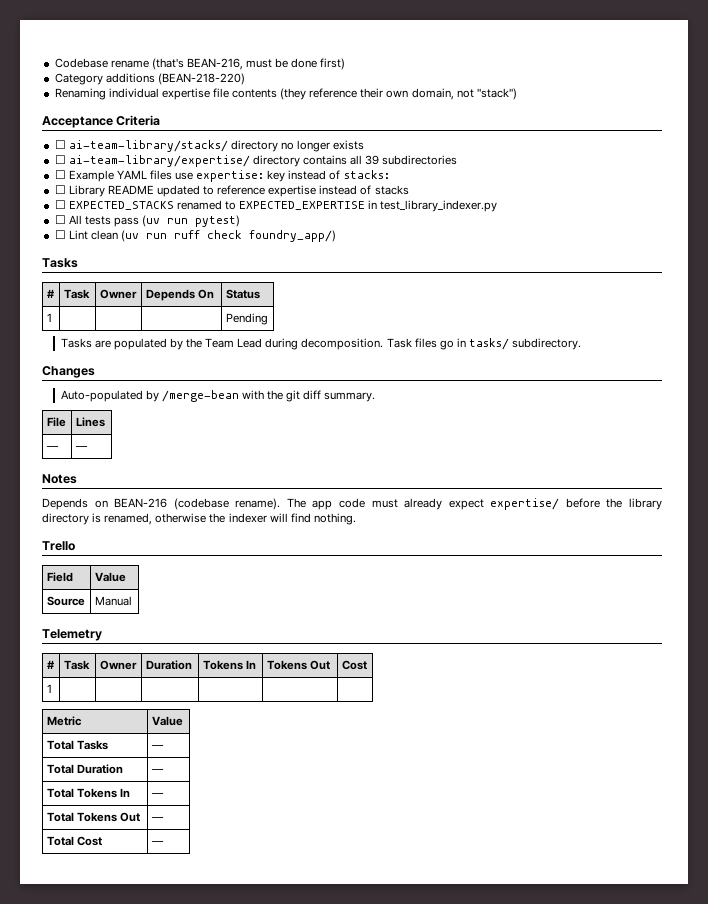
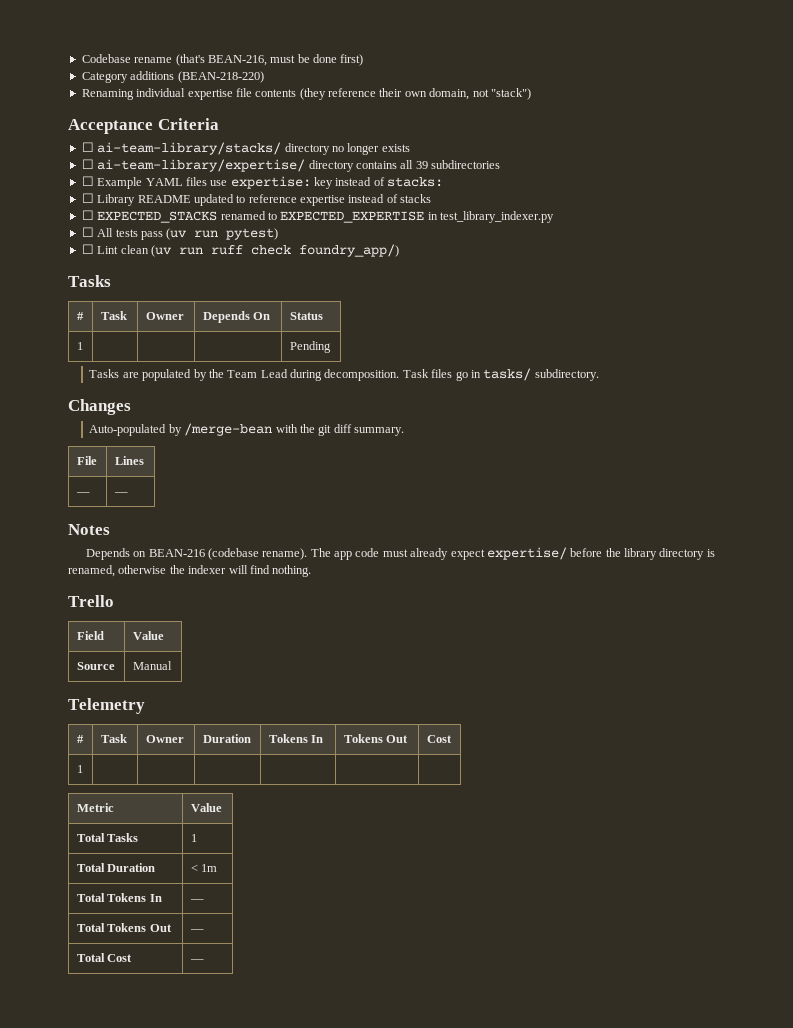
[150,745,164,749] — -> [190,834,197,842] 1
[150,769,164,773] — -> [190,864,218,872] < 1m

